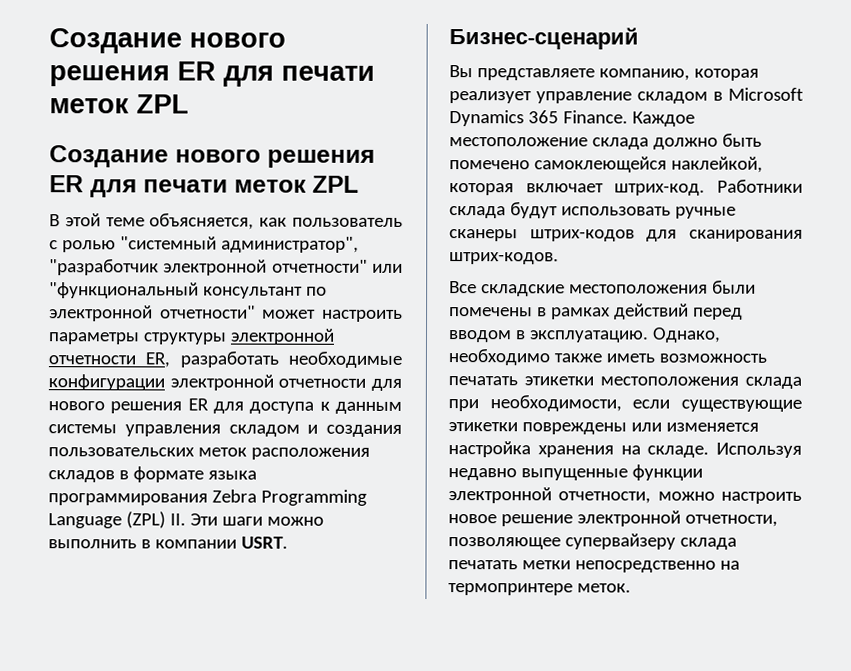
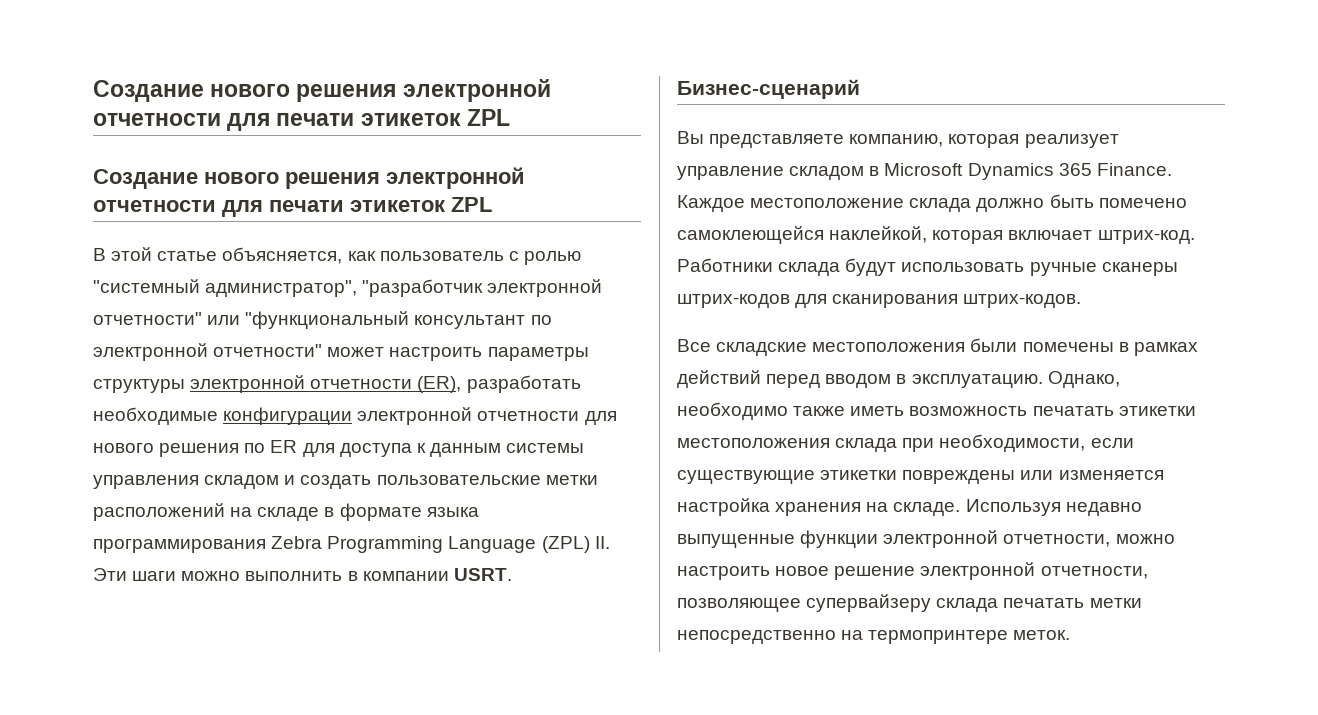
[49,28,286,54] [49,61,375,87] [49,98,129,114] Создание нового решения ER для печати меток -> [93,79,551,102] [93,113,461,131] Создание нового решения электронной отчетности для печати этикеток
[49,175,307,198] ER для печати меток -> [386,167,525,189] [93,200,446,217] электронной отчетности для печати этикеток
[105,217,145,227] теме -> [157,251,218,261] статье
[145,352,171,368] ER, -> [417,376,462,393] (ER),
(183, 407) none -> [244,443,266,453] по
[326,424,402,437] [48,447,370,460] [48,470,115,483] создания пользовательских меток расположения складов -> [300,475,598,489] [93,503,320,521] создать пользовательские метки расположений на складе

